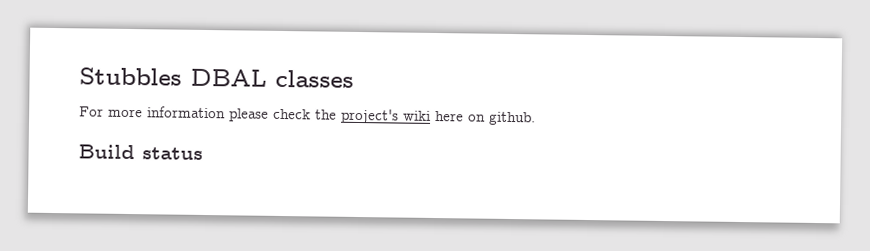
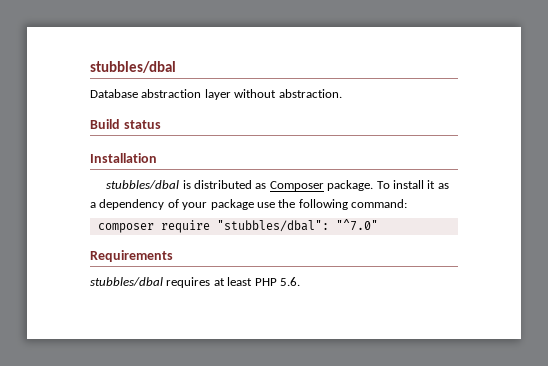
[79,67,354,88] [79,106,536,126] [78,144,203,160] Stubbles DBAL classes // For more information please check the project's wiki here on github. // Build status -> [90,61,176,73] [90,89,342,100] [90,119,161,129] [90,153,157,163] [106,180,449,191] [90,199,407,210] [97,219,378,233] [90,250,173,262] [90,277,300,288] stubbles/dbal // Database abstraction layer without abstraction. // Build status // Installation // stubbles/dbal is distributed as Composer package. To install it as a dependency of your package use the following command: // composer require "stubbles/dbal": "^7.0" // Requirements // stubbles/dbal requires at least PHP 5.6.

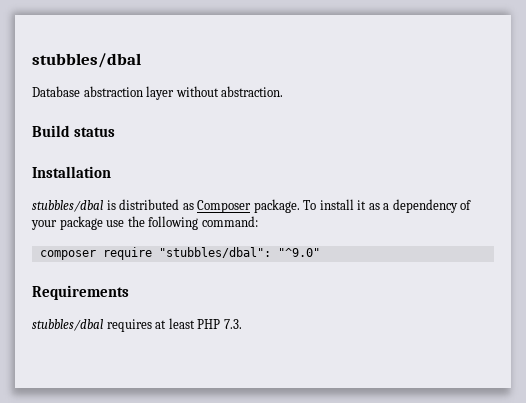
[335,219,378,231] "^7.0" -> [277,248,320,257] "^9.0"
[279,277,300,286] 5.6. -> [223,319,242,329] 7.3.

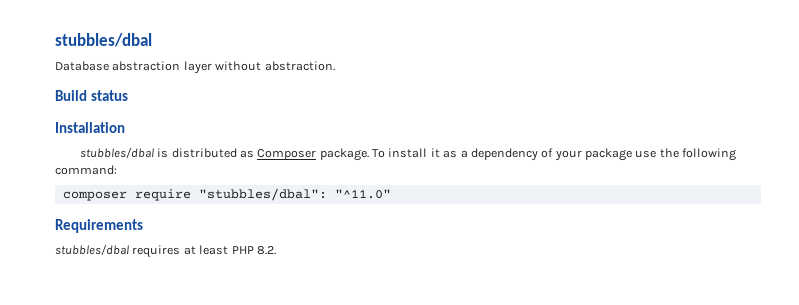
[277,248,320,257] "^9.0" -> [334,189,391,199] "^11.0"
[223,319,242,329] 7.3. -> [256,246,276,255] 8.2.

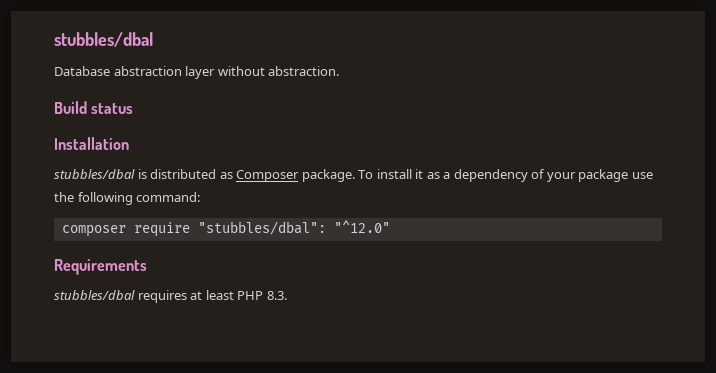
[334,189,391,199] "^11.0" -> [333,220,390,233] "^12.0"
[256,246,276,255] 8.2. -> [266,291,287,300] 8.3.

